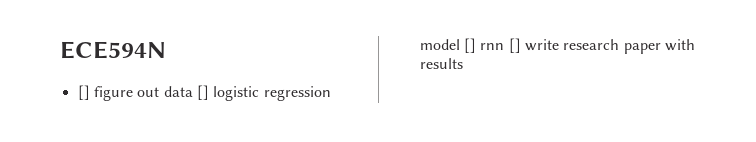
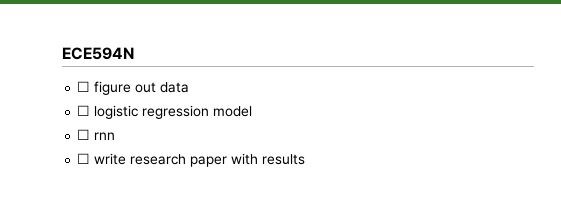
[77,85,90,100] [] -> [77,81,91,92] ☐
[196,85,209,100] [] -> [77,105,91,116] // ☐
[463,38,476,53] [] -> [77,129,91,140] // ☐
[508,38,521,53] [] -> [77,153,91,164] // ☐

